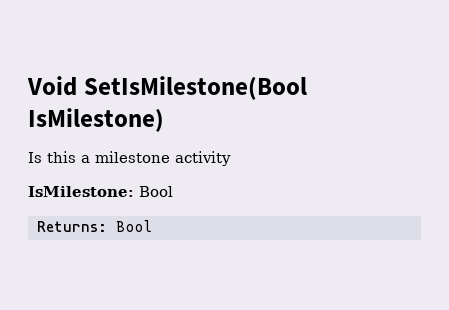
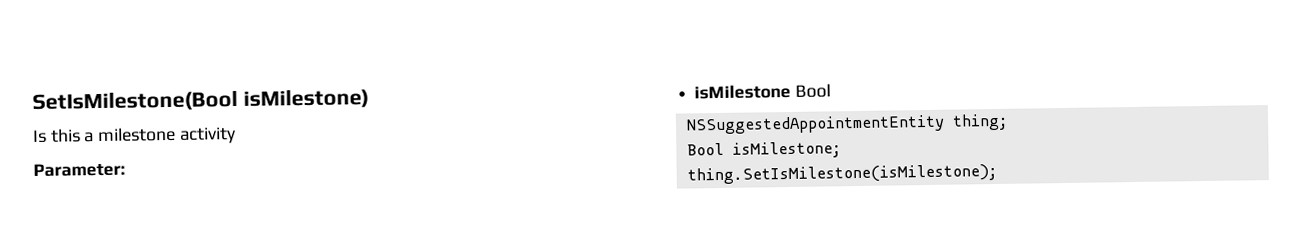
[27,76,307,100] [28,108,164,132] Void SetIsMilestone(Bool IsMilestone) -> [32,88,369,112] SetIsMilestone(Bool isMilestone)
[28,186,134,197] IsMilestone: -> [33,162,125,177] [694,83,792,100] Parameter: // isMilestone
[36,220,152,232] Returns: Bool -> [685,113,1009,135] [686,141,842,159] [686,163,998,185] NSSuggestedAppointmentEntity thing; // Bool isMilestone; // thing.SetIsMilestone(isMilestone);

